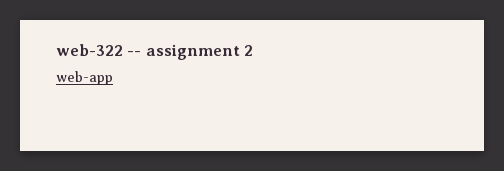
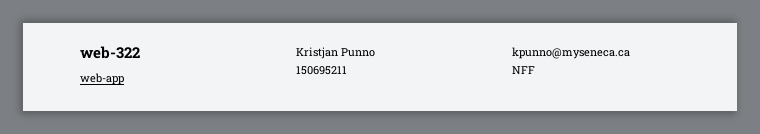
[127,44,254,60] [56,71,113,85] -- assignment 2 // web-app -> [80,73,124,85] [296,47,375,59] [296,66,347,75] [512,47,630,59] [512,66,535,74] // web-app // Kristjan Punno // 150695211 // kpunno@myseneca.ca // NFF

